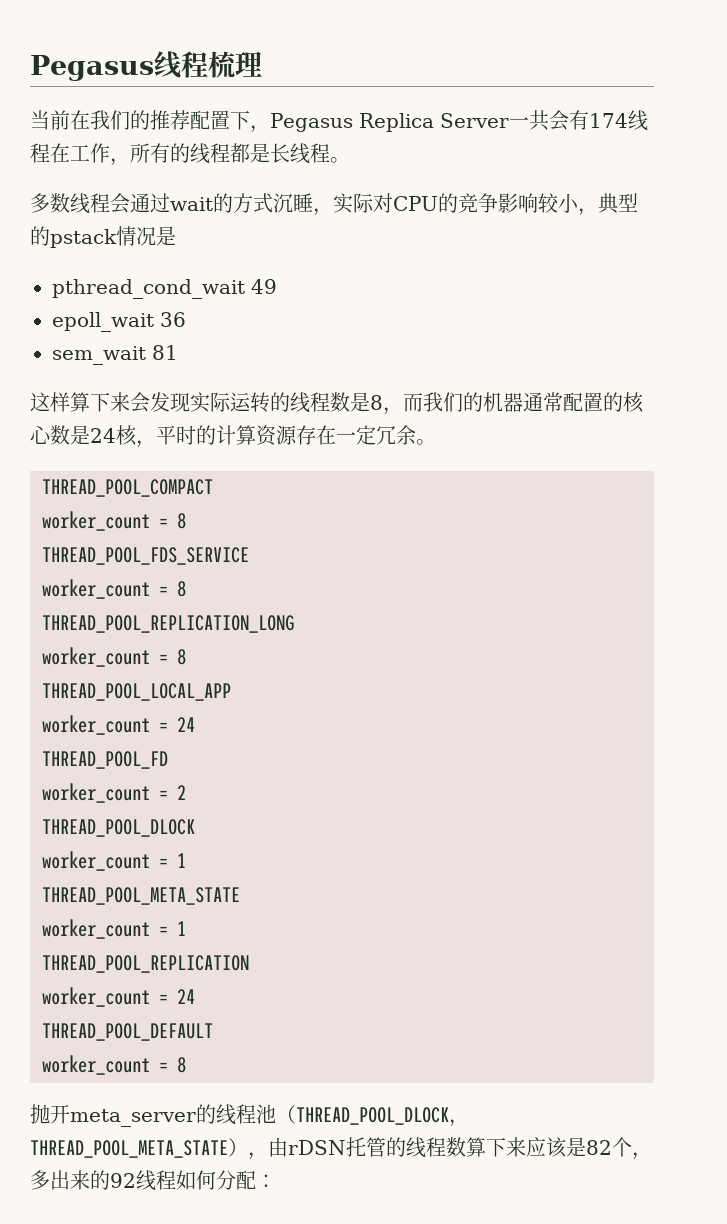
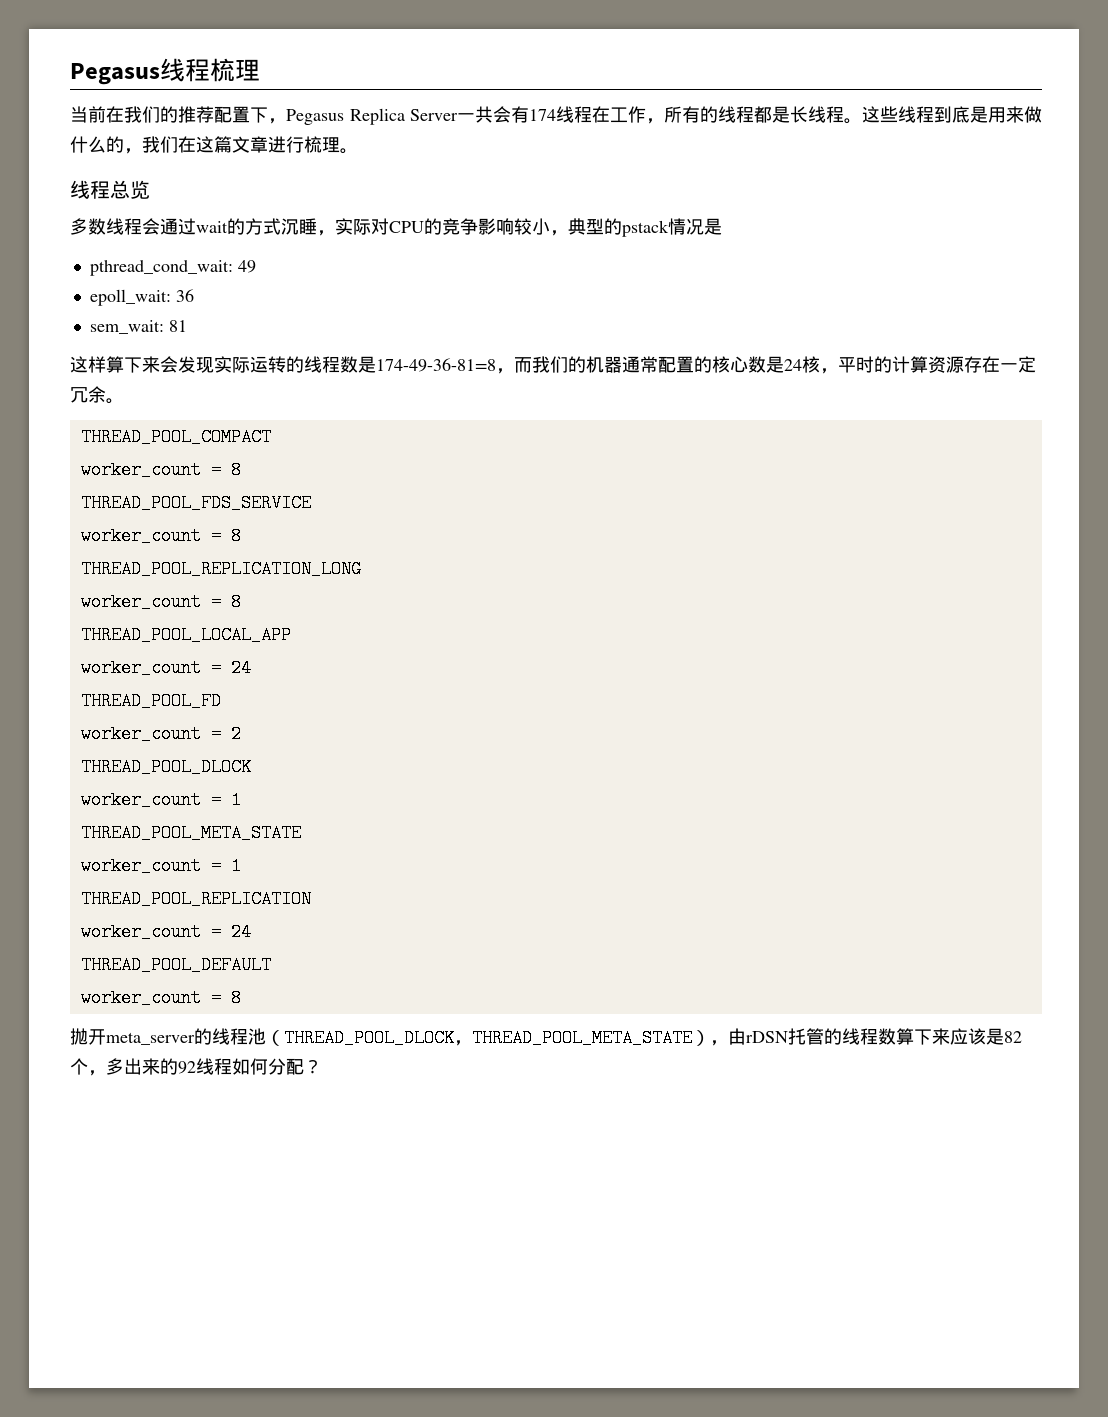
(350, 160) none -> [862,106,1042,123] [70,136,358,154] [70,180,150,199] 这些线程到底是用来做什么的，我们在这篇文章进行梳理。 // 线程总览
[52,279,245,299] pthread_cond_wait -> [89,260,233,276] pthread_cond_wait:
[52,312,154,332] epoll_wait -> [89,289,171,306] epoll_wait:
[52,346,146,365] sem_wait -> [89,320,164,334] sem_wait:
[370,395,383,410] 8 -> [376,358,496,372] 174-49-36-81=8
[256,1174,276,1188] ： -> [304,1059,322,1074] ？

